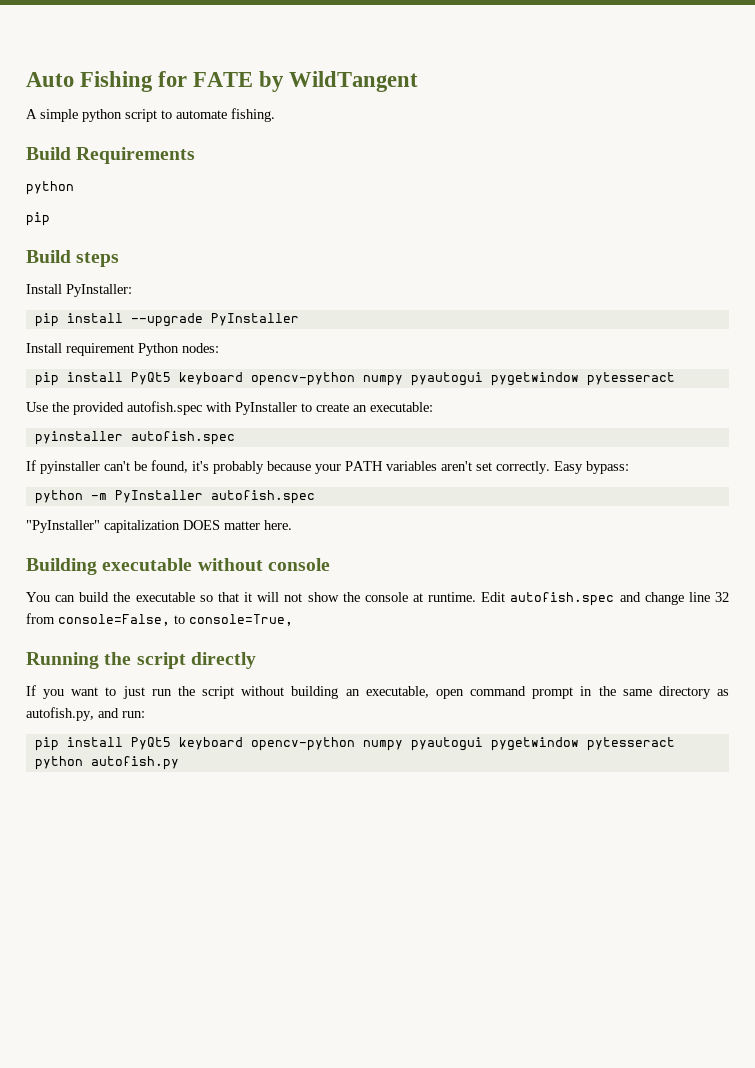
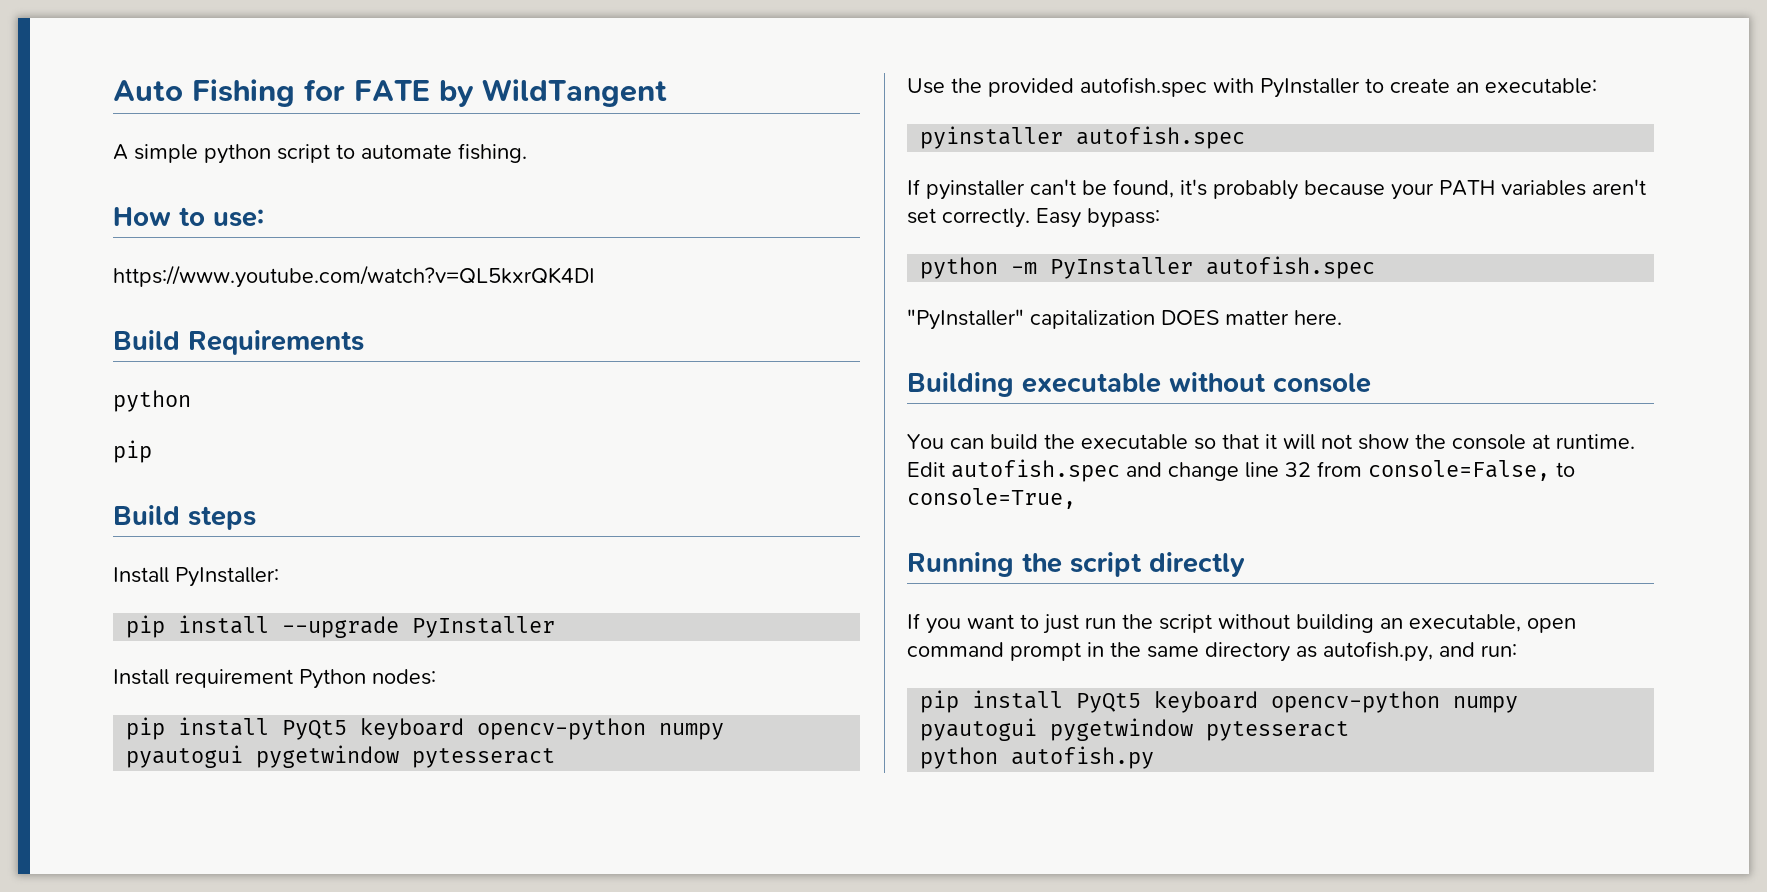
(275, 115) none -> [113,207,264,227] [113,265,595,288] // How to use: // https://www.youtube.com/watch?v=QL5kxrQK4DI

